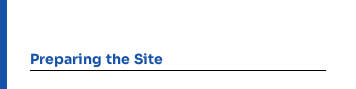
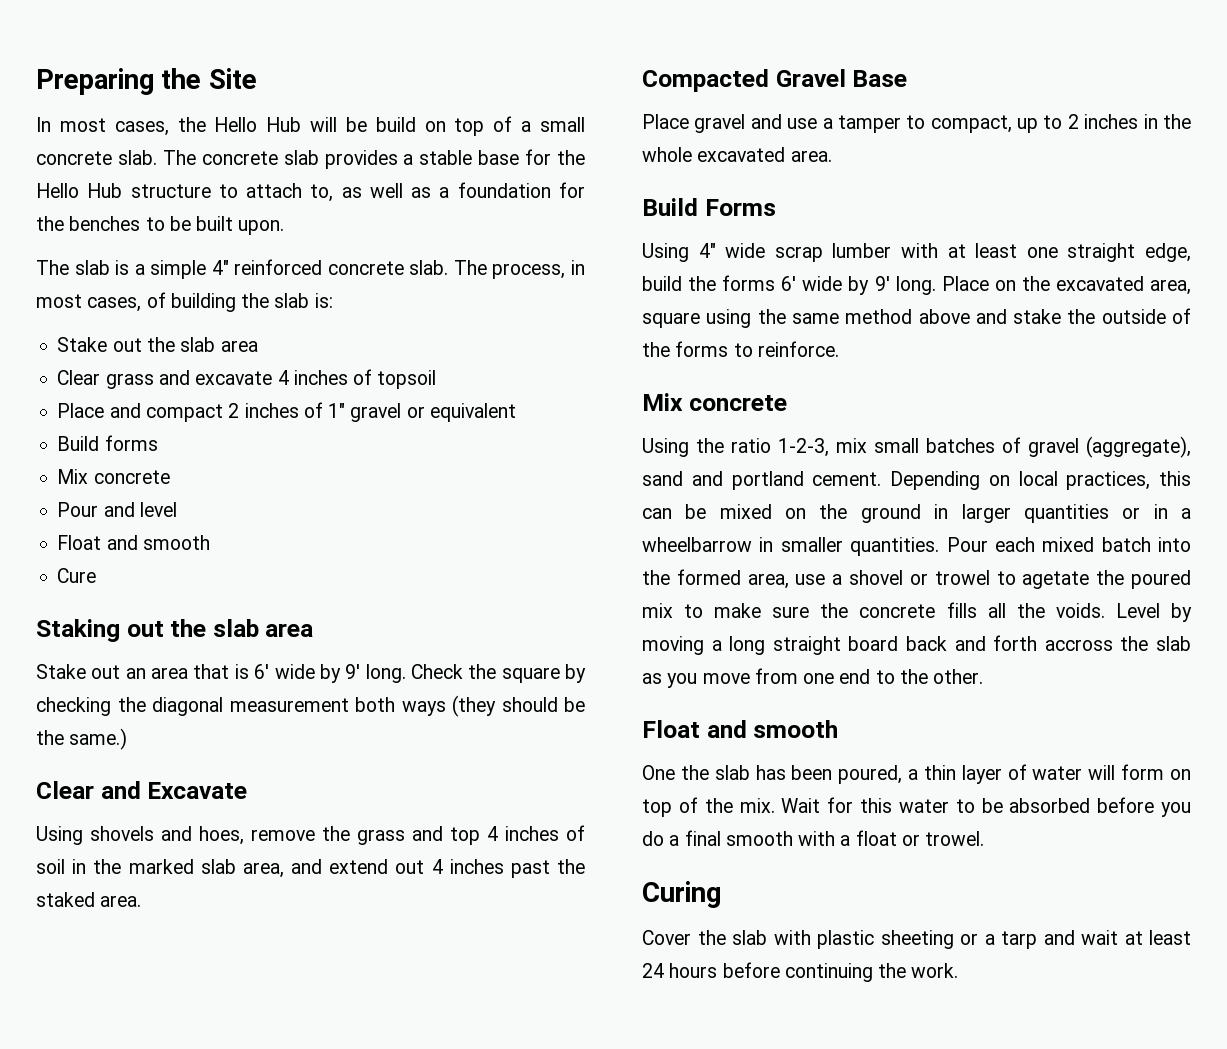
(163, 59) none -> [36,116,586,136] [36,149,585,169] [36,182,585,202] [36,216,285,235] [36,259,585,279] [36,292,333,312] [57,337,258,352] [57,369,437,389] [57,402,516,422] [57,435,158,451] [57,469,170,484] [57,502,177,517] [57,535,210,550] [57,568,97,583] [36,619,314,642] [36,664,586,683] [36,695,585,717] [36,728,128,750] [36,781,248,799] [36,825,585,845] [36,859,586,878] [36,892,142,907] [642,69,908,92] [642,114,1191,133] [642,147,832,162] [642,198,776,216] [642,243,1191,262] [642,275,1191,295] [642,308,1191,328] [642,341,839,357] [642,393,787,411] [642,436,1191,458] [642,471,1191,490] [642,504,1191,523] [642,537,1191,556] [642,569,1191,589] [642,602,1192,622] [642,635,1191,655] [642,668,984,688] [642,720,839,738] [642,764,1191,784] [642,797,1191,817] [642,830,985,846] [642,881,721,908] [642,930,1191,949] [642,962,959,982] // In most cases, the Hello Hub will be build on top of a small concrete slab. The concrete slab provides a stable base for the Hello Hub structure to attach to, as well as a foundation for the benches to be built upon. // The slab is a simple 4" reinforced concrete slab. The process, in most cases, of building the slab is: // Stake out the slab area // Clear grass and excavate 4 inches of topsoil // Place and compact 2 inches of 1" gravel or equivalent // Build forms // Mix concrete // Pour and level // Float and smooth // Cure // Staking out the slab area // Stake out an area that is 6' wide by 9' long. Check the square by checking the diagonal measurement both ways (they should be the same.) // Clear and Excavate // Using shovels and hoes, remove the grass and top 4 inches of soil in the marked slab area, and extend out 4 inches past the staked area. // Compacted Gravel Base // Place gravel and use a tamper to compact, up to 2 inches in the whole excavated area. // Build Forms // Using 4" wide scrap lumber with at least one straight edge, build the forms 6' wide by 9' long. Place on the excavated area, square using the same method above and stake the outside of the forms to reinforce. // Mix concrete // Using the ratio 1-2-3, mix small batches of gravel (aggregate), sand and portland cement. Depending on local practices, this can be mixed on the ground in larger quantities or in a wheelbarrow in smaller quantities. Pour each mixed batch into the formed area, use a shovel or trowel to agetate the poured mix to make sure the concrete fills all the voids. Level by moving a long straight board back and forth accross the slab as you move from one end to the other. // Float and smooth // One the slab has been poured, a thin layer of water will form on top of the mix. Wait for this water to be absorbed before you do a final smooth with a float or trowel. // Curing // Cover the slab with plastic sheeting or a tarp and wait at least 24 hours before continuing the work.

